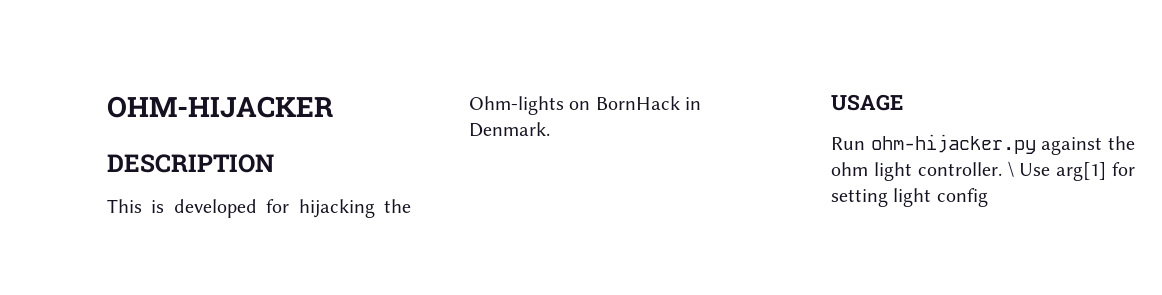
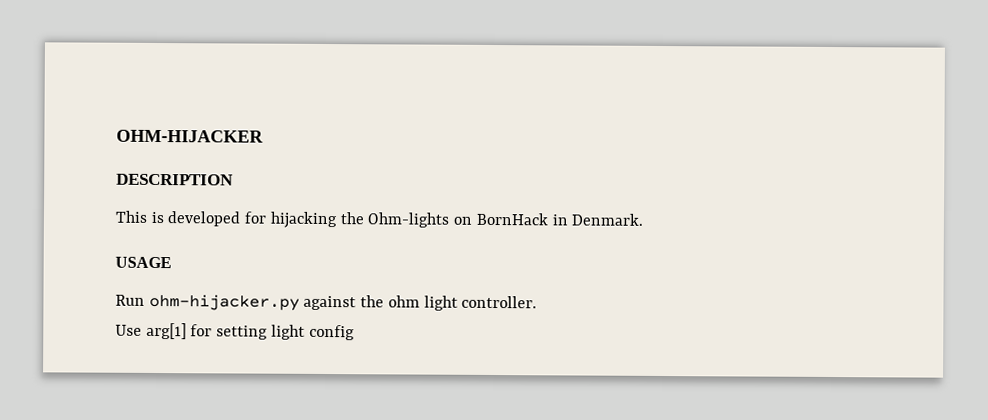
[1007,161,1014,177] \ -> (538, 302) //

